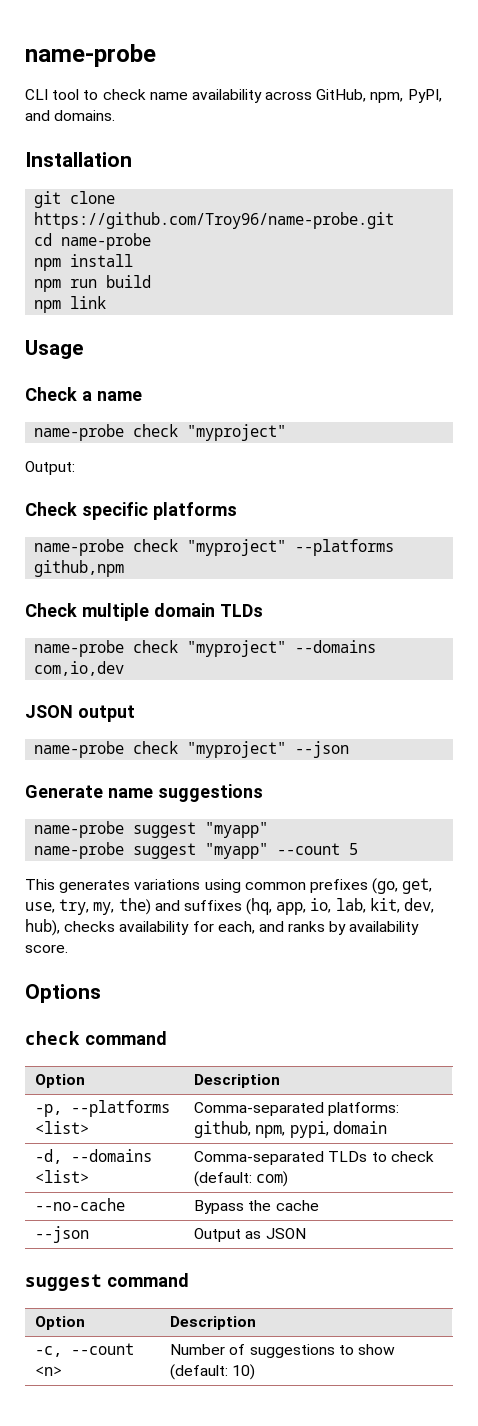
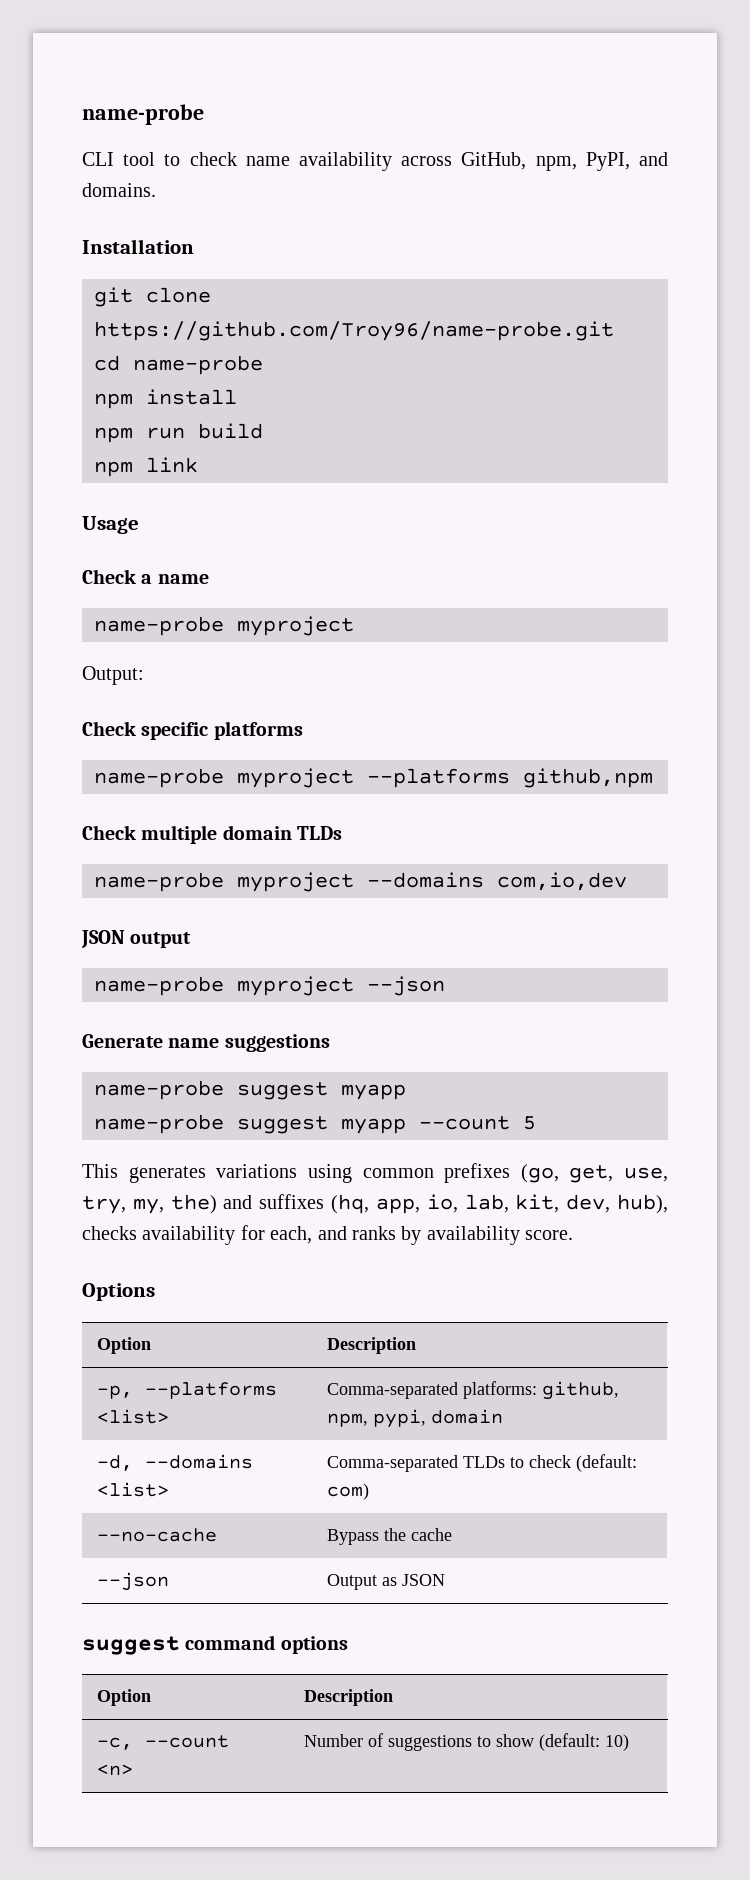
[133,424,287,441] check "myproject" -> [237,616,354,636] myproject
[133,539,287,556] check "myproject" -> [237,768,354,788] myproject
[133,640,287,657] check "myproject" -> [237,872,354,892] myproject
[133,741,287,758] check "myproject" -> [237,976,354,996] myproject
[205,822,269,838] [34,842,269,859] "myapp" // name-probe suggest "myapp" -> [341,1084,406,1100] [94,1114,406,1134] myapp // name-probe suggest myapp
[25,1031,167,1045] // check command -> (155, 1292) none
(189, 1280) none -> [280,1636,348,1654] options

